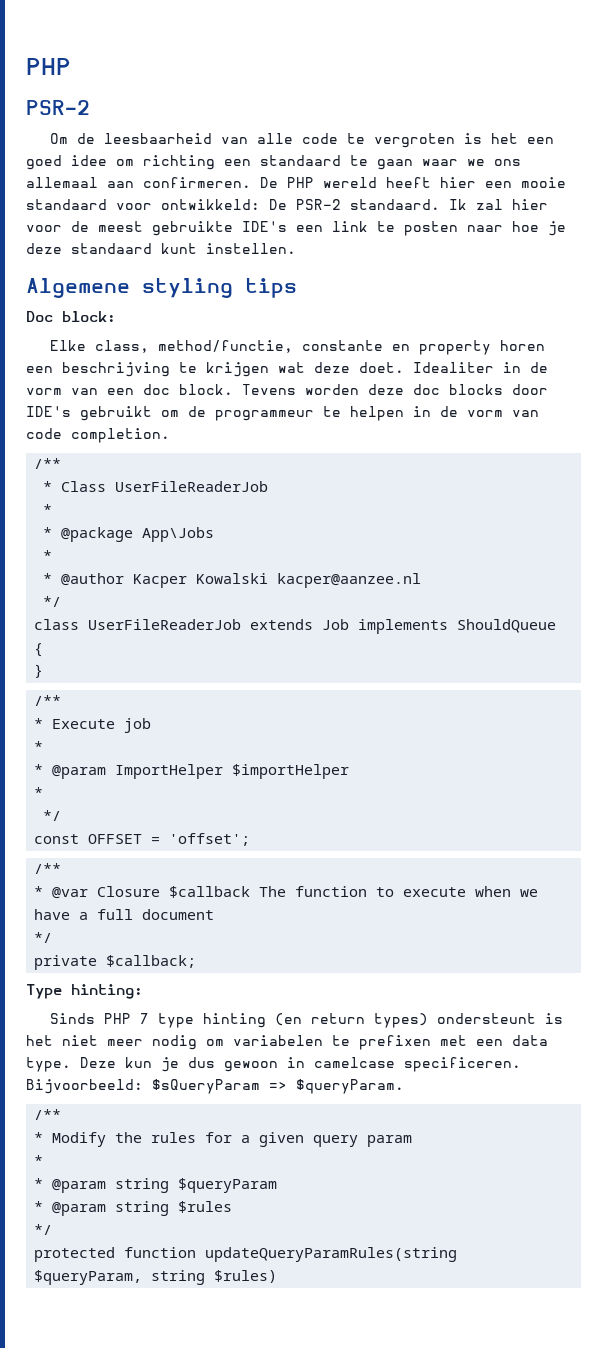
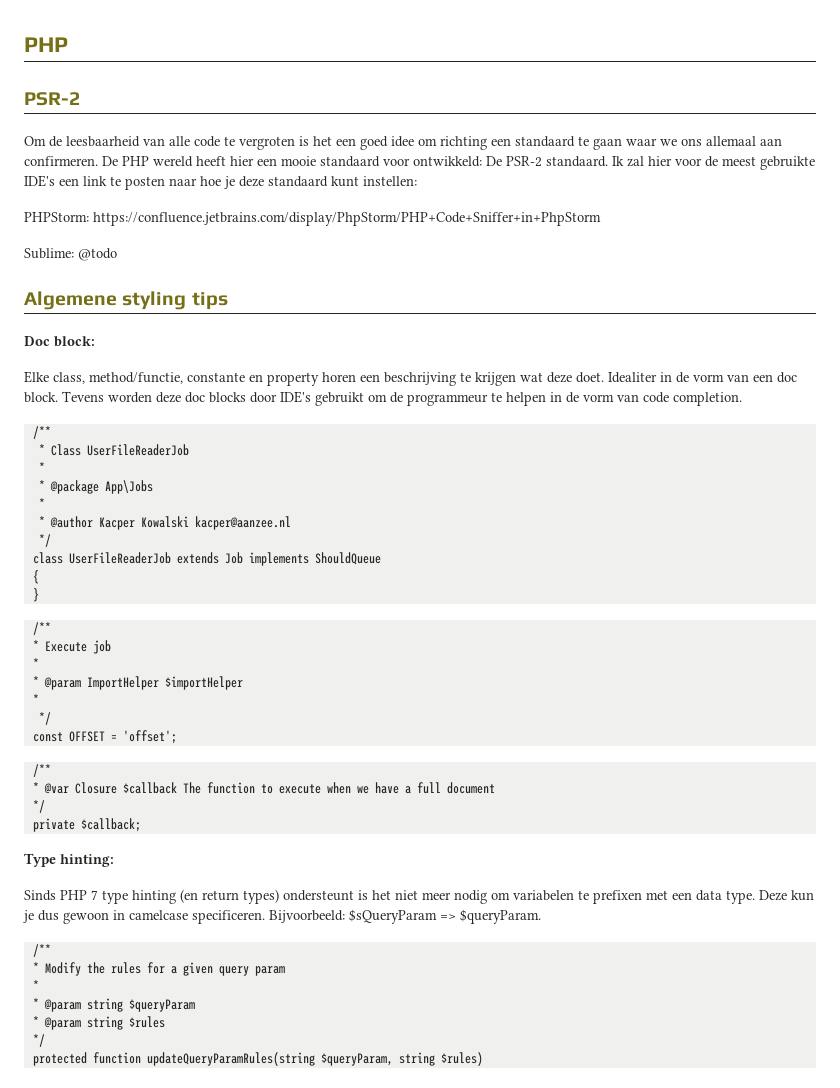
[206,243,296,254] instellen. -> [363,176,417,186] [24,212,601,226] [24,248,117,261] instellen: // PHPStorm: https://confluence.jetbrains.com/display/PhpStorm/PHP+Code+Sniffer+in+PhpStorm // Sublime: @todo

